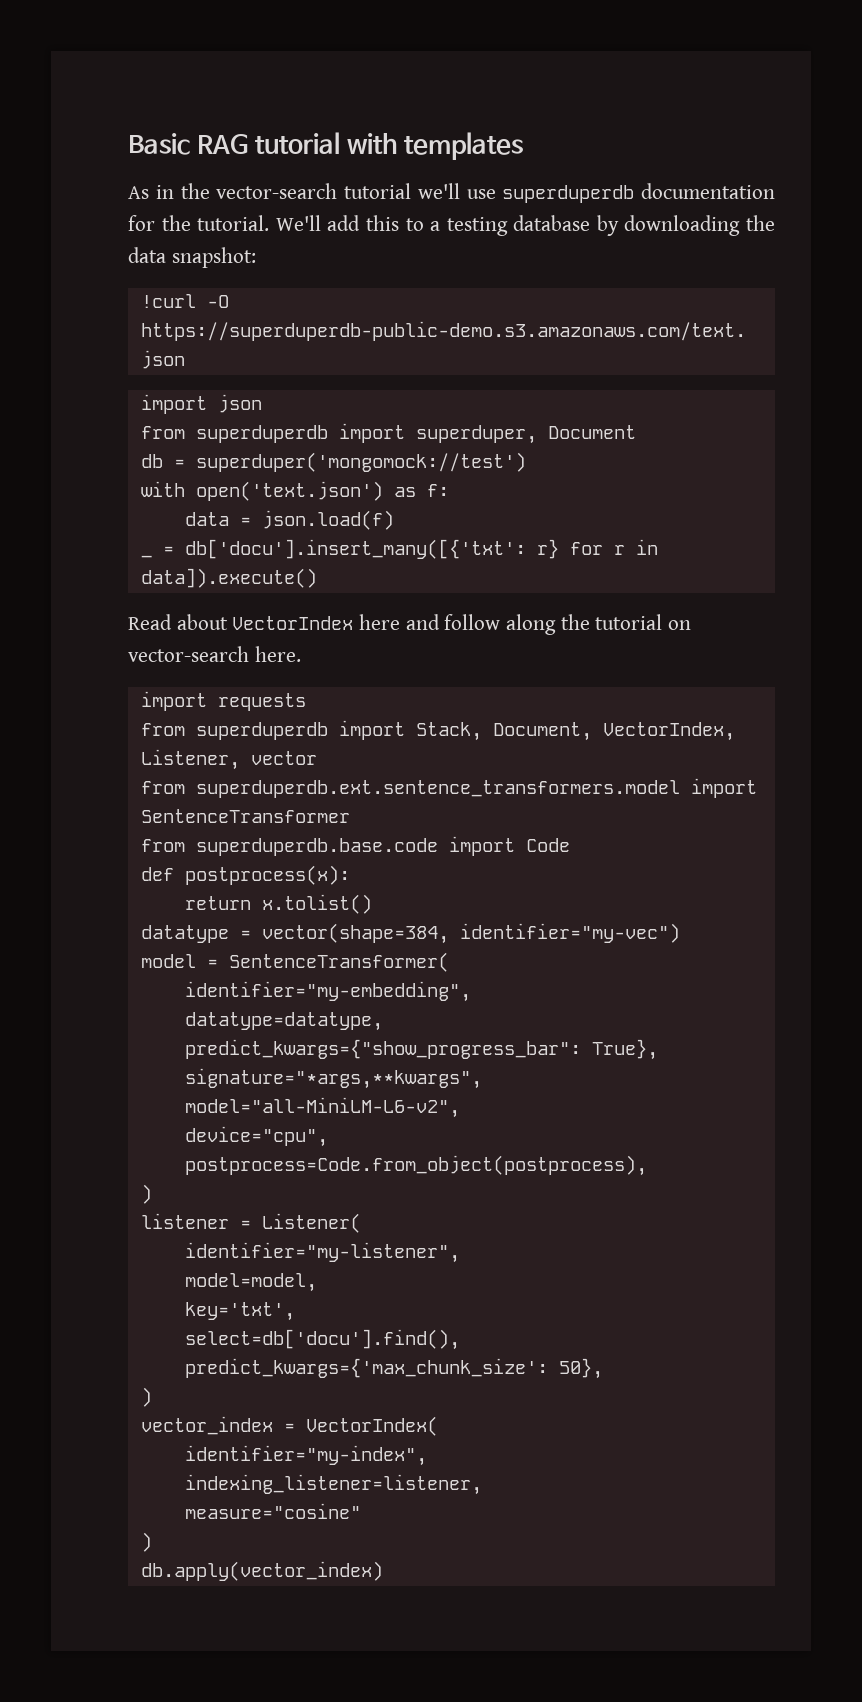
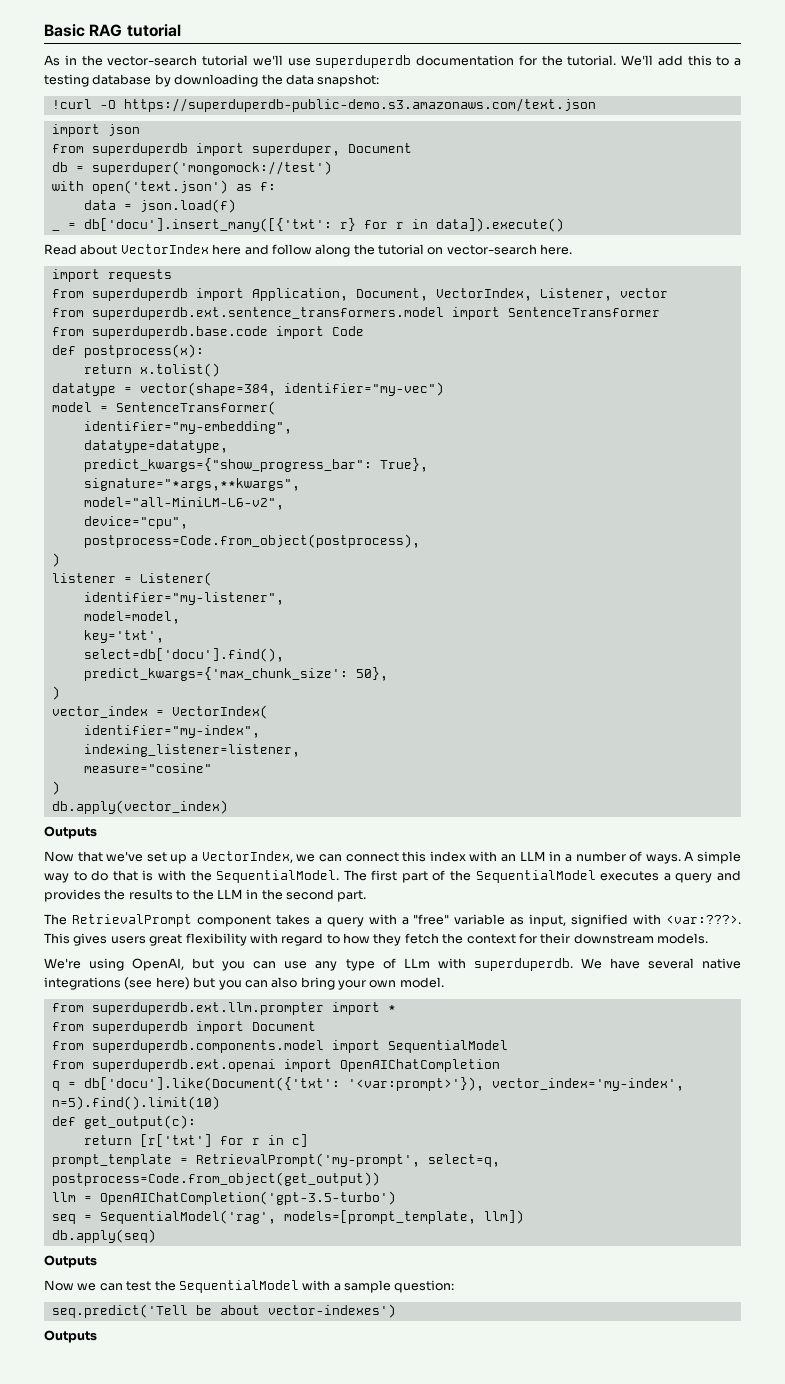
[346,132,523,160] with templates -> (181, 30) none
[415,722,482,741] Stack, -> [251,288,348,301] Application,
(383, 1571) none -> [44,826,97,839] [44,851,741,864] [44,870,741,883] [44,889,367,902] [44,914,742,927] [44,933,708,946] [44,958,741,971] [44,977,444,990] [51,1002,396,1015] [51,1021,316,1034] [51,1040,508,1053] [51,1059,500,1072] [51,1077,684,1091] [51,1096,220,1110] [51,1115,196,1129] [83,1134,308,1147] [51,1153,500,1167] [51,1172,380,1186] [51,1191,396,1205] [51,1210,524,1224] [51,1229,156,1243] [44,1255,97,1268] [44,1280,455,1293] [51,1304,396,1318] [44,1330,97,1343] // Outputs // Now that we've set up a VectorIndex, we can connect this index with an LLM in a number of ways. A simple way to do that is with the SequentialModel. The first part of the SequentialModel executes a query and provides the results to the LLM in the second part. // The RetrievalPrompt component takes a query with a "free" variable as input, signified with <var:???>. This gives users great flexibility with regard to how they fetch the context for their downstream models. // We're using OpenAI, but you can use any type of LLm with superduperdb. We have several native integrations (see here) but you can also bring your own model. // from superduperdb.ext.llm.prompter import * // from superduperdb import Document // from superduperdb.components.model import SequentialModel // from superduperdb.ext.openai import OpenAIChatCompletion // q = db['docu'].like(Document({'txt': '<var:prompt>'}), vector_index='my-index', n=5).find().limit(10) // def get_output(c): // return [r['txt'] for r in c] // prompt_template = RetrievalPrompt('my-prompt', select=q, postprocess=Code.from_object(get_output)) // llm = OpenAIChatCompletion('gpt-3.5-turbo') // seq = SequentialModel('rag', models=[prompt_template, llm]) // db.apply(seq) // Outputs // Now we can test the SequentialModel with a sample question: // seq.predict('Tell be about vector-indexes') // Outputs

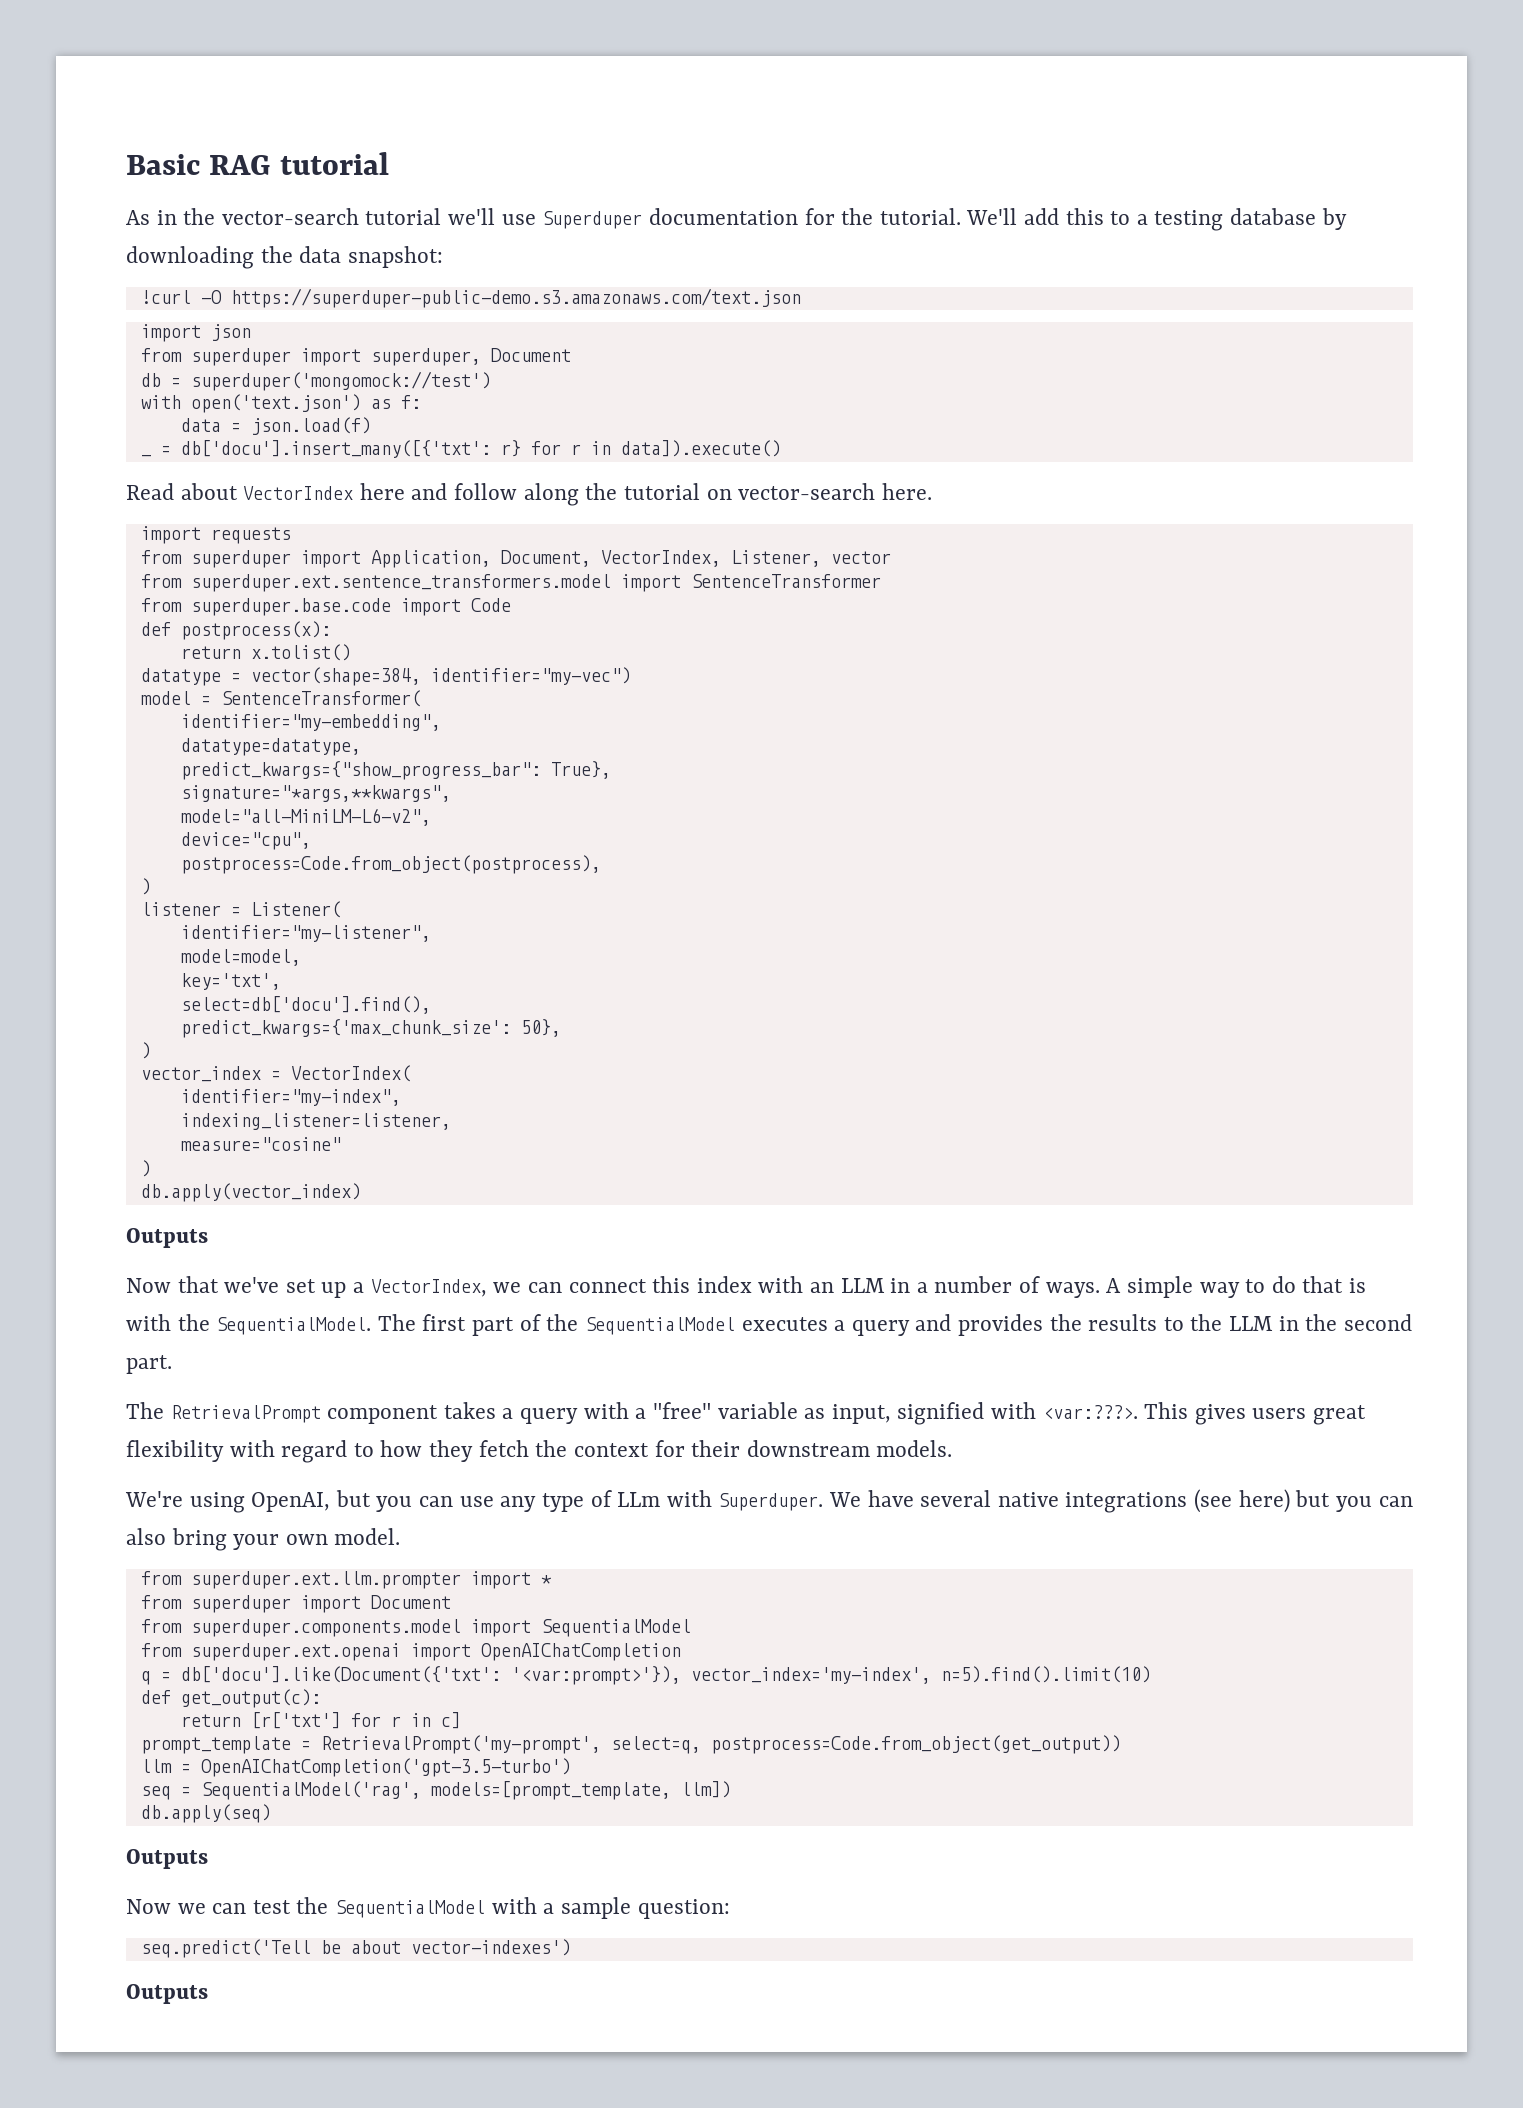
[315,55,412,68] superduperdb -> [542,211,643,229] Superduper
[123,98,596,112] https://superduperdb-public-demo.s3.amazonaws.com/text.json -> [230,288,801,308] https://superduper-public-demo.s3.amazonaws.com/text.json
[91,143,188,156] superduperdb -> [190,348,291,366] superduper
[91,288,188,301] superduperdb -> [190,550,291,568] superduper
[91,307,444,320] superduperdb.ext.sentence_transformers.model -> [190,574,611,592] superduper.ext.sentence_transformers.model
[91,326,268,339] superduperdb.base.code -> [190,598,391,616] superduper.base.code
[473,958,573,971] superduperdb. -> [718,1493,824,1511] Superduper.
[91,1002,324,1015] superduperdb.ext.llm.prompter -> [190,1571,461,1589] superduper.ext.llm.prompter
[91,1021,188,1034] superduperdb -> [190,1595,291,1613] superduper
[91,1040,324,1053] superduperdb.components.model -> [190,1619,461,1637] superduper.components.model
[91,1059,276,1072] superduperdb.ext.openai -> [190,1643,401,1661] superduper.ext.openai

